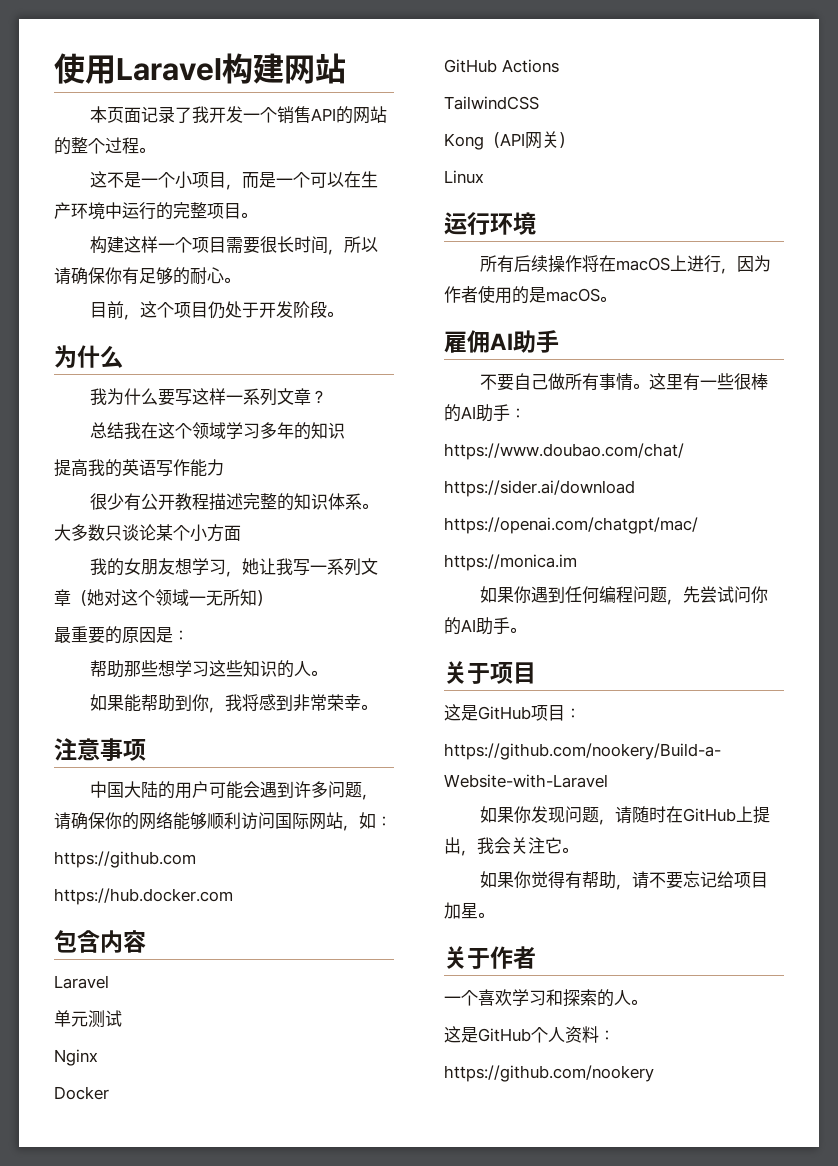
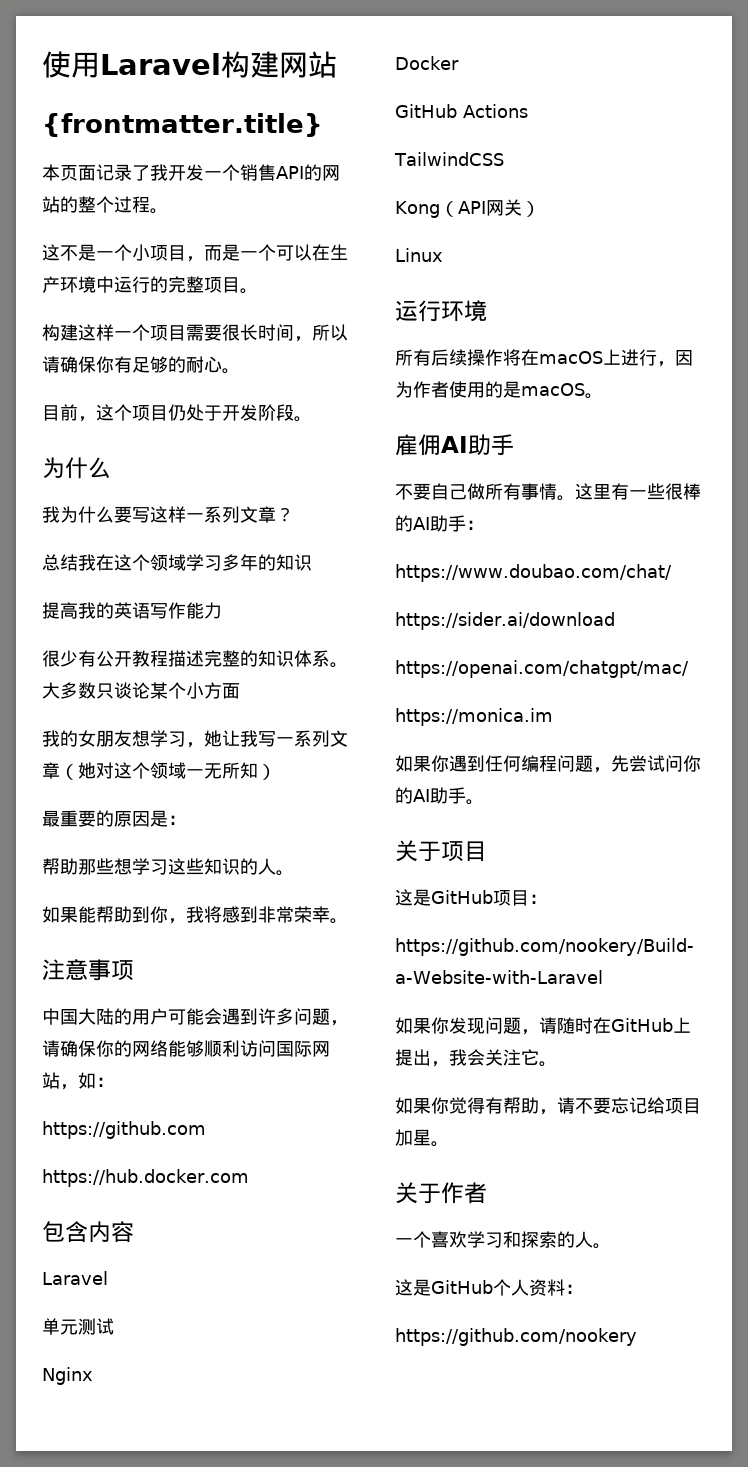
(346, 68) none -> [42,113,323,137] // {frontmatter.title}

